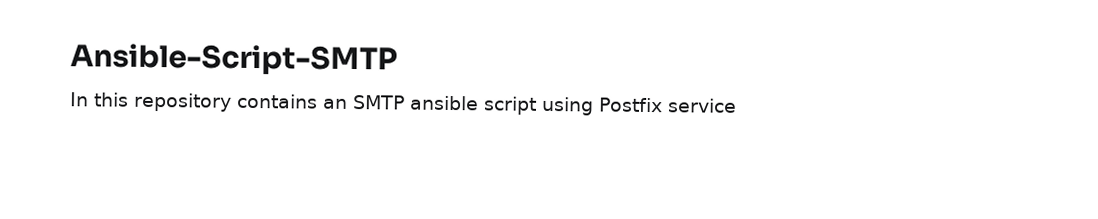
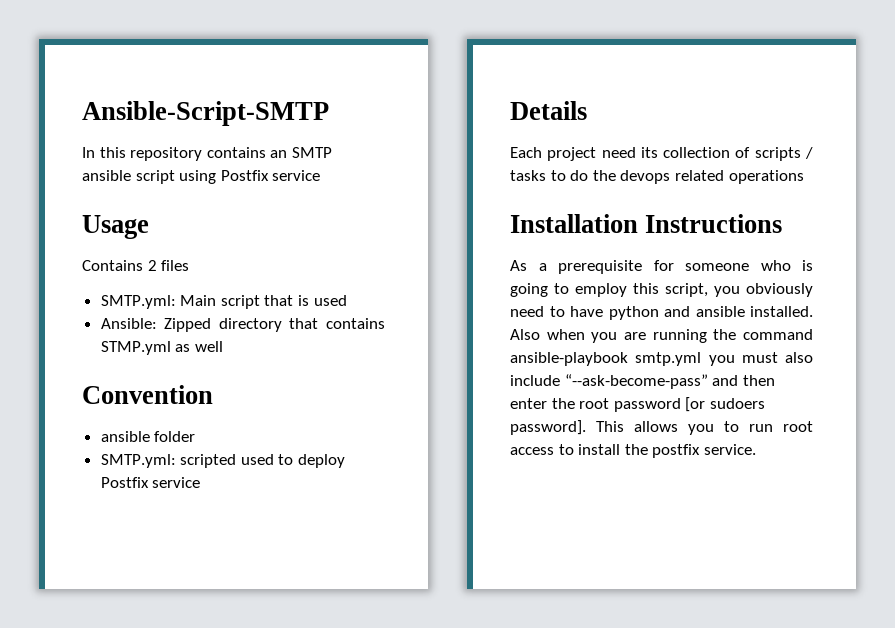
(737, 105) none -> [82,215,149,239] [82,260,190,271] [100,295,347,309] [100,318,385,332] [100,341,223,355] [82,385,213,404] [100,431,196,442] [100,454,346,468] [100,477,201,488] [510,101,587,120] [510,147,813,161] [510,170,804,184] [510,214,783,233] [510,260,813,274] [510,283,813,297] [510,306,813,320] [510,329,813,343] [510,352,813,366] [510,374,775,389] [510,397,765,412] [510,420,813,435] [510,444,756,458] // Usage // Contains 2 files // SMTP.yml: Main script that is used // Ansible: Zipped directory that contains STMP.yml as well // Convention // ansible folder // SMTP.yml: scripted used to deploy Postfix service // Details // Each project need its collection of scripts / tasks to do the devops related operations // Installation Instructions // As a prerequisite for someone who is going to employ this script, you obviously need to have python and ansible installed. Also when you are running the command ansible-playbook smtp.yml you must also include “--ask-become-pass” and then enter the root password [or sudoers password]. This allows you to run root access to install the postfix service.

